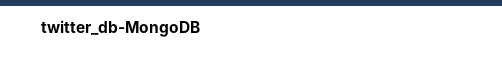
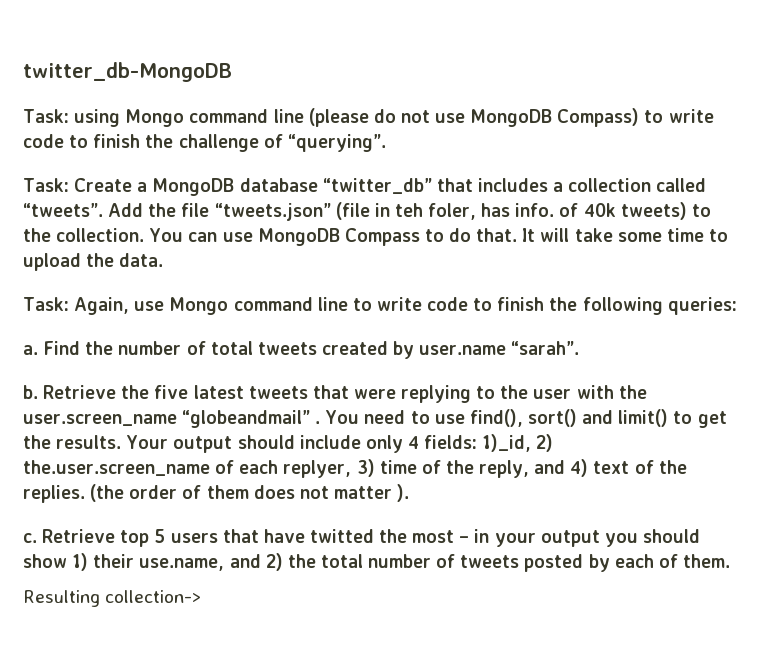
(200, 28) none -> [23,108,714,127] [23,134,386,152] [23,178,707,196] [23,202,711,221] [23,228,728,246] [23,253,164,271] [23,297,737,315] [23,341,580,359] [23,385,647,403] [23,409,727,428] [23,434,554,453] [23,459,687,478] [23,484,410,503] [23,529,700,547] [23,553,730,572] [23,590,202,607] // Task: using Mongo command line (please do not use MongoDB Compass) to write code to finish the challenge of “querying”. // Task: Create a MongoDB database “twitter_db” that includes a collection called “tweets”. Add the file “tweets.json” (file in teh foler, has info. of 40k tweets) to the collection. You can use MongoDB Compass to do that. It will take some time to upload the data. // Task: Again, use Mongo command line to write code to finish the following queries: // a. Find the number of total tweets created by user.name “sarah”. // b. Retrieve the five latest tweets that were replying to the user with the user.screen_name “globeandmail” . You need to use find(), sort() and limit() to get the results. Your output should include only 4 fields: 1)_id, 2) the.user.screen_name of each replyer, 3) time of the reply, and 4) text of the replies. (the order of them does not matter ). // c. Retrieve top 5 users that have twitted the most – in your output you should show 1) their use.name, and 2) the total number of tweets posted by each of them. // Resulting collection->

